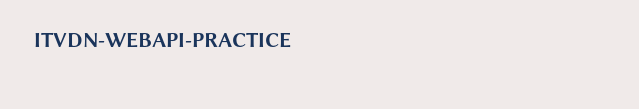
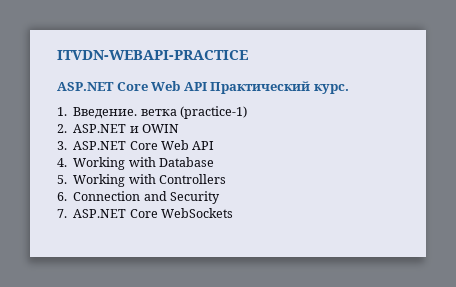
(291, 40) none -> [57,81,349,94] [57,106,248,119] [57,124,180,133] [57,140,215,150] [57,157,215,170] [57,174,227,187] [57,191,221,204] [57,208,234,218] // ASP.NET Core Web API Практический курс. // 1. Введение. ветка (practice-1) // 2. ASP.NET и OWIN // 3. ASP.NET Core Web API // 4. Working with Database // 5. Working with Controllers // 6. Connection and Security // 7. ASP.NET Core WebSockets

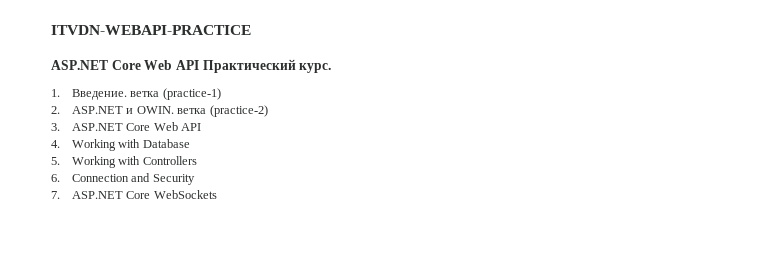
[142,124,180,133] OWIN -> [136,105,268,117] OWIN. ветка (practice-2)

